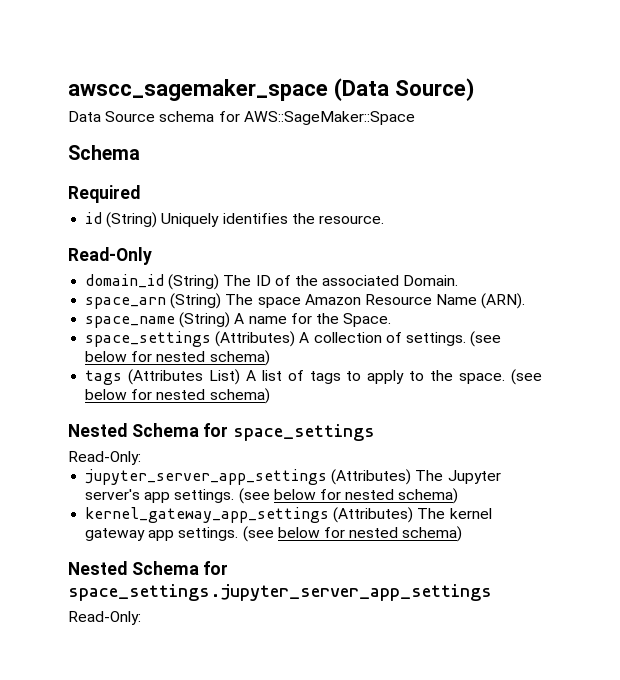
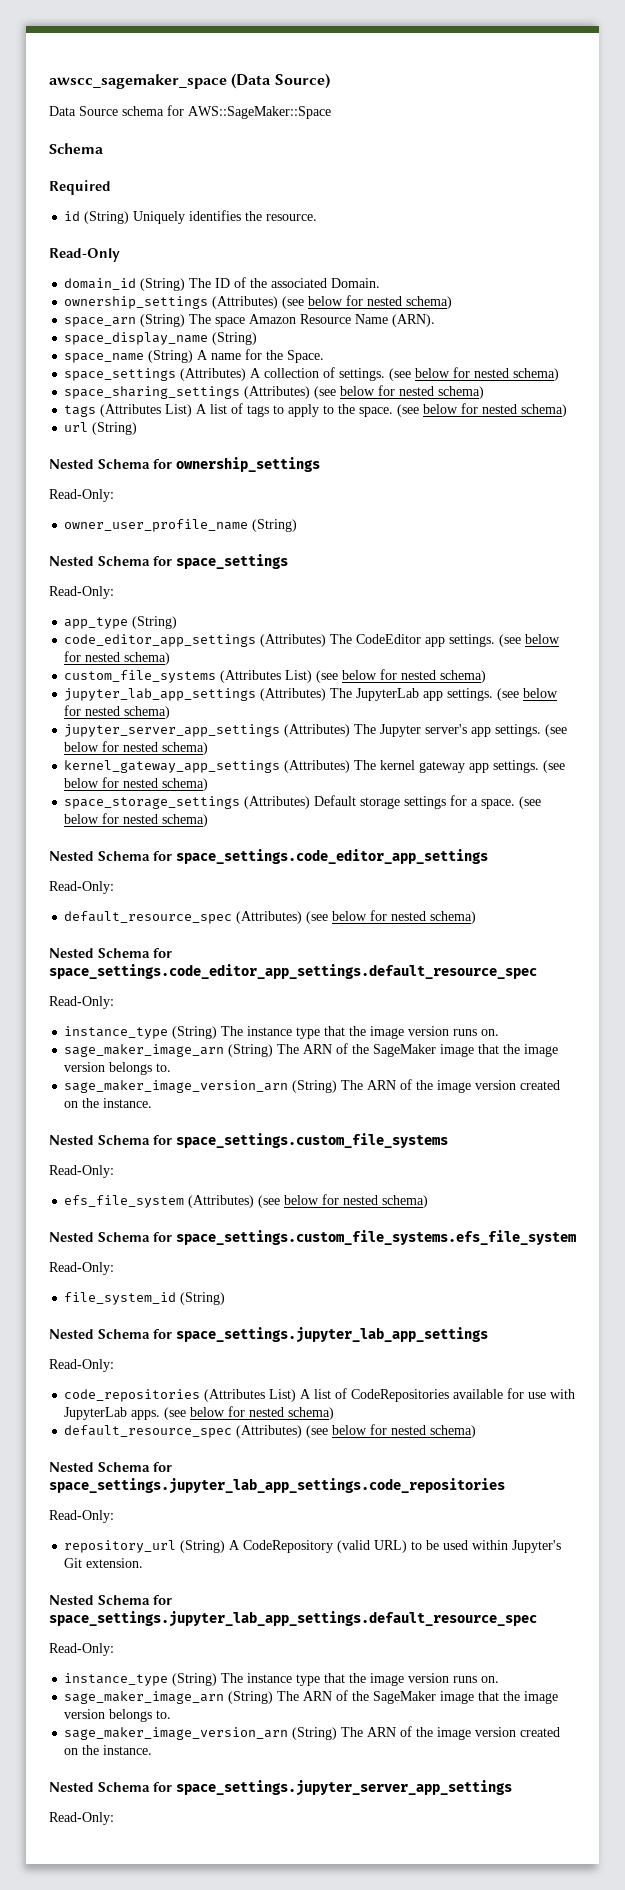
(459, 280) none -> [64,295,453,309] // ownership_settings (Attributes) (see below for nested schema)
(526, 301) none -> [64,332,258,345] // space_display_name (String)
(270, 358) none -> [64,385,485,399] // space_sharing_settings (Attributes) (see below for nested schema)
(270, 396) none -> [64,422,138,435] [49,457,320,472] [49,489,114,502] [64,519,298,532] // url (String) // Nested Schema for ownership_settings // Read-Only: // owner_user_profile_name (String)
(141, 458) none -> [64,616,178,629] [64,634,561,647] [64,651,171,665] [64,669,487,683] [64,688,559,701] [64,705,171,719] // app_type (String) // code_editor_app_settings (Attributes) The CodeEditor app settings. (see below for nested schema) // custom_file_systems (Attributes List) (see below for nested schema) // jupyter_lab_app_settings (Attributes) The JupyterLab app settings. (see below for nested schema)
(463, 534) none -> [64,795,542,809] [64,813,209,827] [49,849,488,864] [49,881,114,894] [64,910,477,924] [49,948,172,958] [49,964,537,979] [49,996,114,1009] [64,1026,500,1039] [64,1043,559,1057] [64,1062,172,1075] [64,1079,561,1093] [64,1098,153,1108] [49,1133,448,1148] [49,1165,114,1178] [64,1194,429,1208] [49,1230,576,1245] [49,1262,114,1275] [64,1292,226,1305] [49,1327,488,1343] [49,1359,114,1372] [64,1388,576,1402] [64,1406,335,1420] [64,1424,477,1438] [49,1462,172,1472] [49,1478,505,1494] [49,1510,114,1523] [64,1540,562,1553] [64,1558,144,1568] [49,1595,172,1605] [49,1611,537,1627] [49,1643,114,1656] [64,1673,500,1686] [64,1690,559,1704] [64,1709,172,1722] [64,1726,561,1740] [64,1745,153,1755] // space_storage_settings (Attributes) Default storage settings for a space. (see below for nested schema) // Nested Schema for space_settings.code_editor_app_settings // Read-Only: // default_resource_spec (Attributes) (see below for nested schema) // Nested Schema for space_settings.code_editor_app_settings.default_resource_spec // Read-Only: // instance_type (String) The instance type that the image version runs on. // sage_maker_image_arn (String) The ARN of the SageMaker image that the image version belongs to. // sage_maker_image_version_arn (String) The ARN of the image version created on the instance. // Nested Schema for space_settings.custom_file_systems // Read-Only: // efs_file_system (Attributes) (see below for nested schema) // Nested Schema for space_settings.custom_file_systems.efs_file_system // Read-Only: // file_system_id (String) // Nested Schema for space_settings.jupyter_lab_app_settings // Read-Only: // code_repositories (Attributes List) A list of CodeRepositories available for use with JupyterLab apps. (see below for nested schema) // default_resource_spec (Attributes) (see below for nested schema) // Nested Schema for space_settings.jupyter_lab_app_settings.code_repositories // Read-Only: // repository_url (String) A CodeRepository (valid URL) to be used within Jupyter's Git extension. // Nested Schema for space_settings.jupyter_lab_app_settings.default_resource_spec // Read-Only: // instance_type (String) The instance type that the image version runs on. // sage_maker_image_arn (String) The ARN of the SageMaker image that the image version belongs to. // sage_maker_image_version_arn (String) The ARN of the image version created on the instance.

